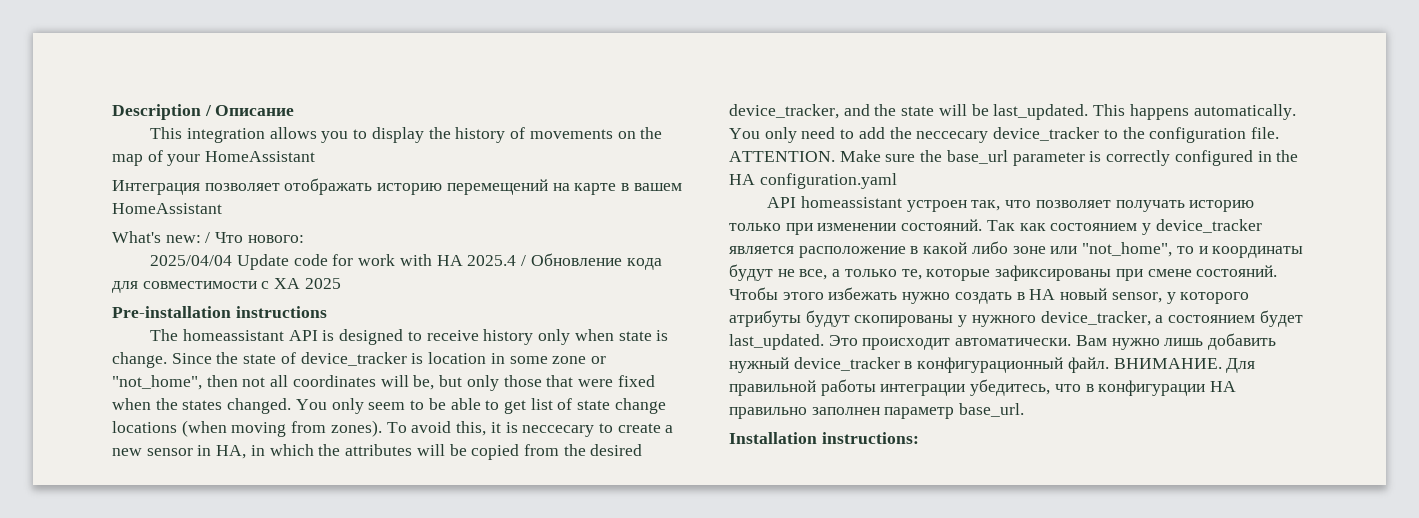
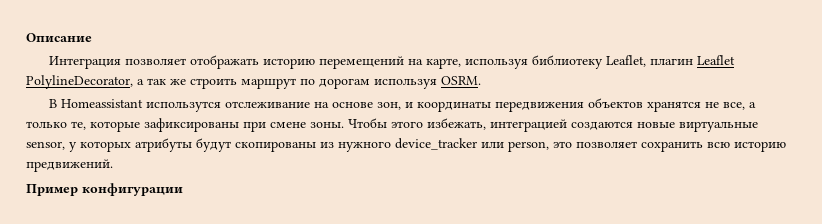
[112,104,212,120] Description / -> (26, 37) none
[150,127,663,143] [112,150,316,166] // This integration allows you to display the history of movements on the map of your HomeAssistant -> (92, 37) none
[574,183,682,195] [112,203,222,214] [112,231,304,243] [150,253,662,270] [112,278,341,293] [112,306,327,318] [150,329,669,345] [112,352,606,368] [112,375,655,391] [112,398,666,414] [112,420,674,437] [112,444,643,460] [729,104,1296,120] [729,127,1279,143] [729,150,1299,166] [729,173,897,189] [767,196,1255,212] [729,219,1262,235] [729,241,1304,258] [729,264,773,281] карте в вашем HomeAssistant // What's new: / Что нового: // 2025/04/04 Update code for work with HA 2025.4 / Обновление кода для совместимости с ХА 2025 // Pre-installation instructions // The homeassistant API is designed to receive history only when state is change. Since the state of device_tracker is location in some zone or "not_home", then not all coordinates will be, but only those that were fixed when the states changed. You only seem to be able to get list of state change locations (when moving from zones). To avoid this, it is neccecary to create a new sensor in HA, in which the attributes will be copied from the desired device_tracker, and the state will be last_updated. This happens automatically. You only need to add the neccecary device_tracker to the configuration file. ATTENTION. Make sure the base_url parameter is correctly configured in the HA configuration.yaml // API homeassistant устроен так, что позволяет получать историю только при изменении состояний. Так как состоянием у device_tracker является расположение в какой либо зоне или "not_home", то и координаты будут -> [425,55,735,69] [26,75,481,89] [48,98,701,112] карте, используя библиотеку Leaflet, плагин Leaflet PolylineDecorator, а так же строить маршрут по дорогам используя OSRM. // В Homeassistant использутся отслеживание на основе зон, и координаты передвижения объектов хранятся
[1196,265,1278,277] состояний. -> [310,122,344,128] зоны.
[828,287,1108,304] избежать нужно создать в HA новый -> [427,118,758,132] избежать, интеграцией создаются новые виртуальные
[1180,292,1250,304] которого -> [80,141,131,152] которых
[958,310,1303,327] [729,333,1277,350] [729,357,1256,373] [729,379,1237,396] [729,403,1025,419] [729,432,919,444] у нужного device_tracker, а состоянием будет last_updated. Это происходит автоматически. Вам нужно лишь добавить нужный device_tracker в конфигурационный файл. ВНИМАНИЕ. Для правильной работы интеграции убедитесь, что в конфигурации HA правильно заполнен параметр base_url. // Installation instructions: -> [320,138,786,152] [26,159,113,172] [26,183,183,196] из нужного device_tracker или person, это позволяет сохранить всю историю предвижений. // Пример конфигурации

